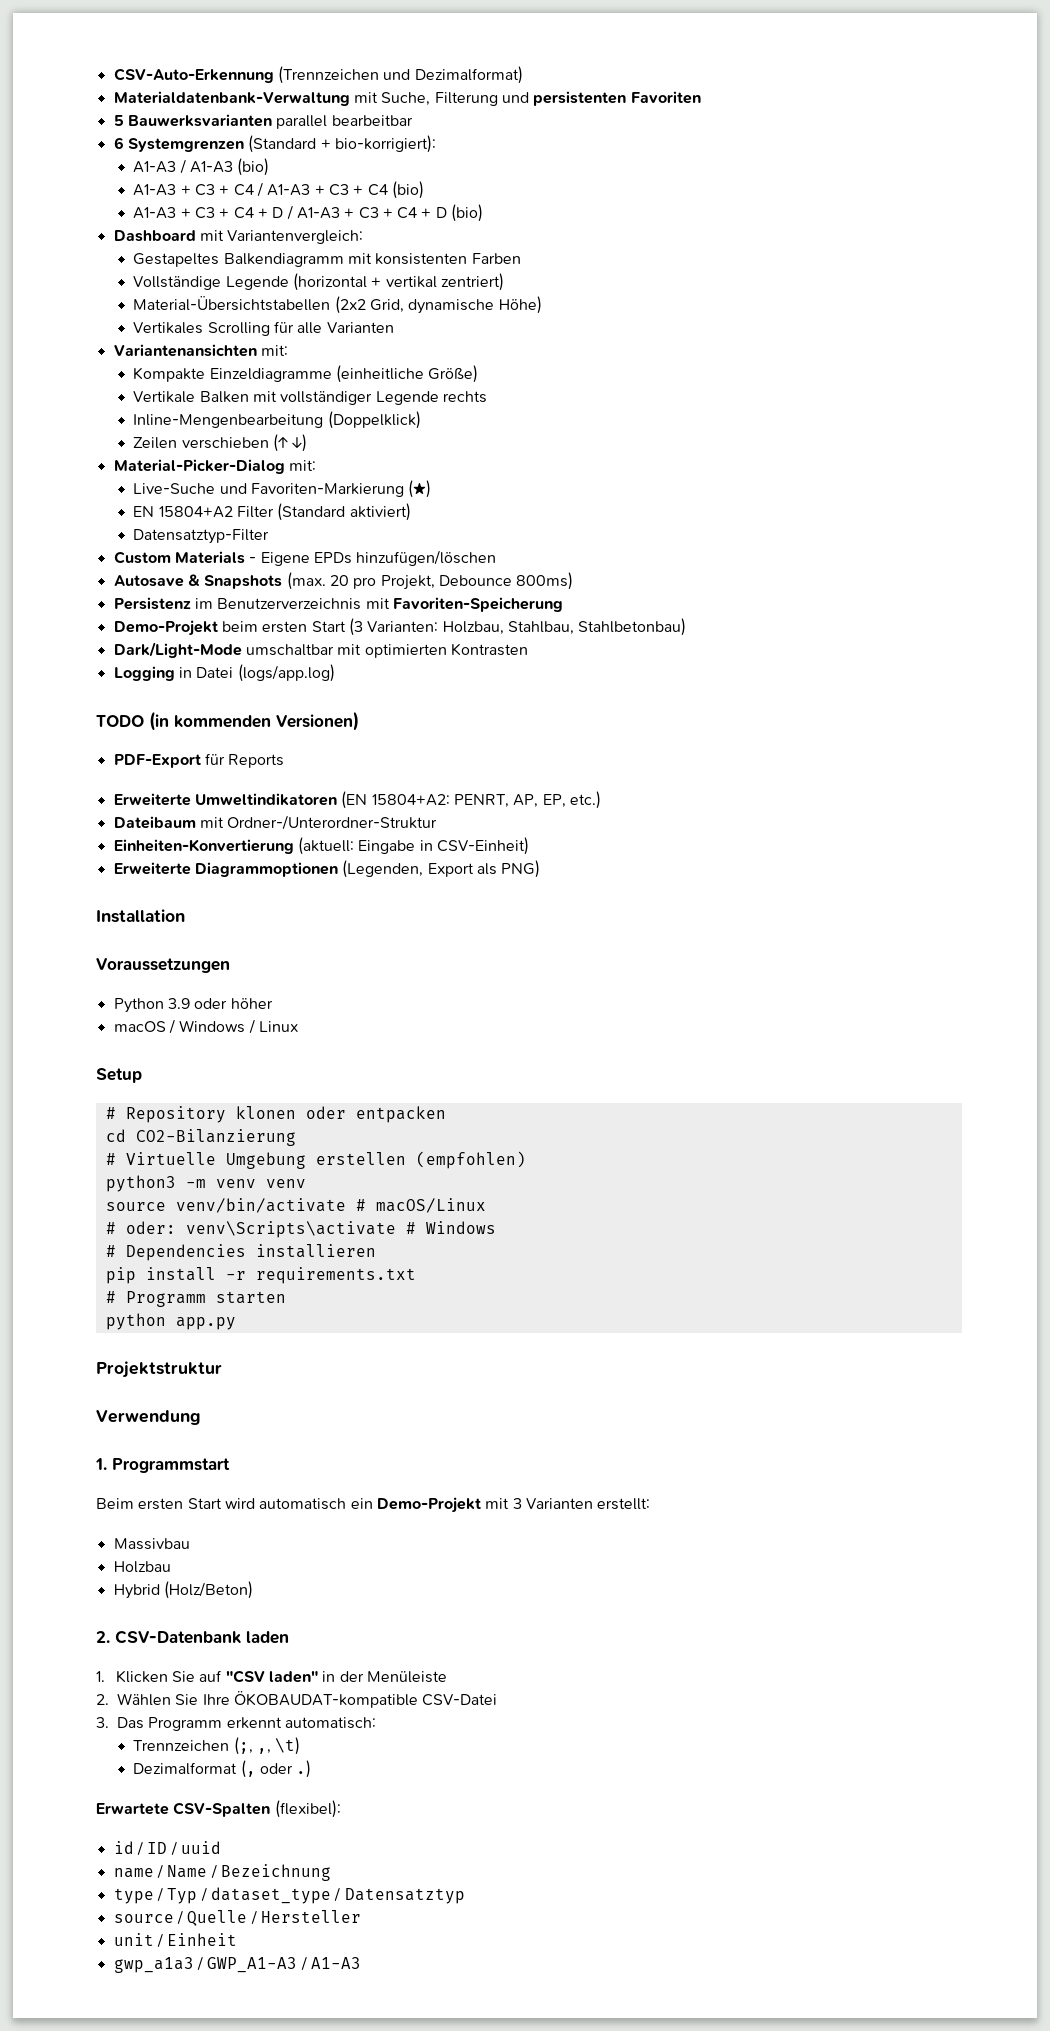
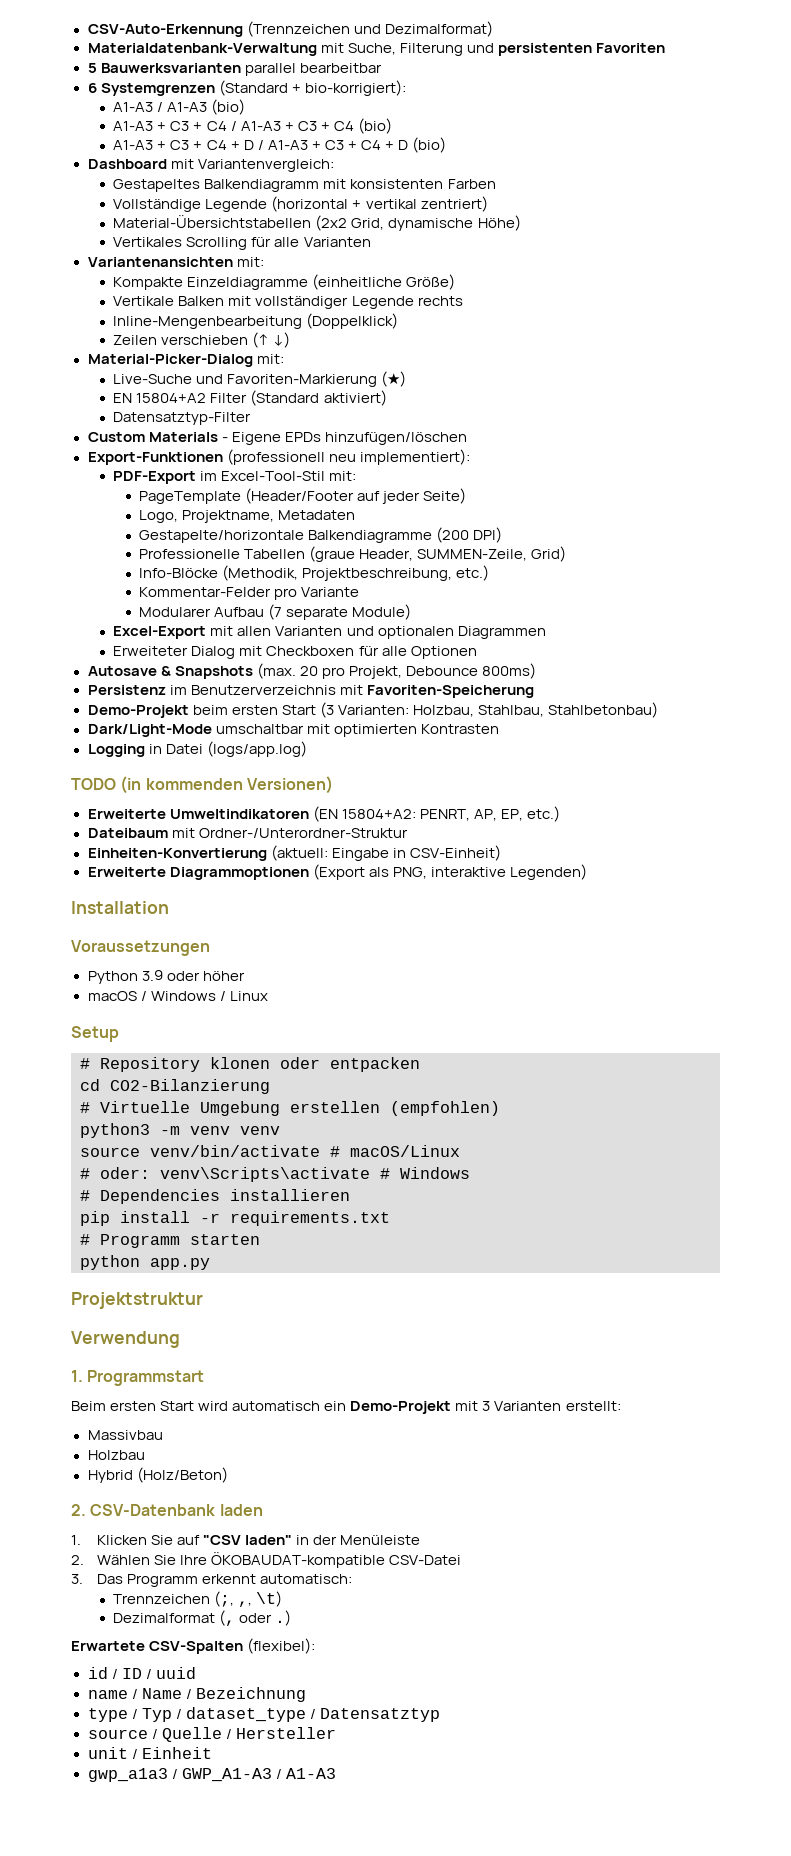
(497, 558) none -> [87,449,470,465] [113,471,357,484] [139,488,467,504] [139,510,356,523] [139,527,503,543] [139,546,567,562] [139,565,490,581] [139,587,360,600] [139,604,412,620] [113,626,546,639] [113,646,477,659] // Export-Funktionen (professionell neu implementiert): // PDF-Export im Excel-Tool-Stil mit: // PageTemplate (Header/Footer auf jeder Seite) // Logo, Projektname, Metadaten // Gestapelte/horizontale Balkendiagramme (200 DPI) // Professionelle Tabellen (graue Header, SUMMEN-Zeile, Grid) // Info-Blöcke (Methodik, Projektbeschreibung, etc.) // Kommentar-Felder pro Variante // Modularer Aufbau (7 separate Module) // Excel-Export mit allen Varianten und optionalen Diagrammen // Erweiteter Dialog mit Checkboxen für alle Optionen
[113,753,285,768] // PDF-Export für Reports -> (333, 785) none
[342,860,541,878] (Legenden, Export als PNG) -> [312,864,587,880] (Export als PNG, interaktive Legenden)

